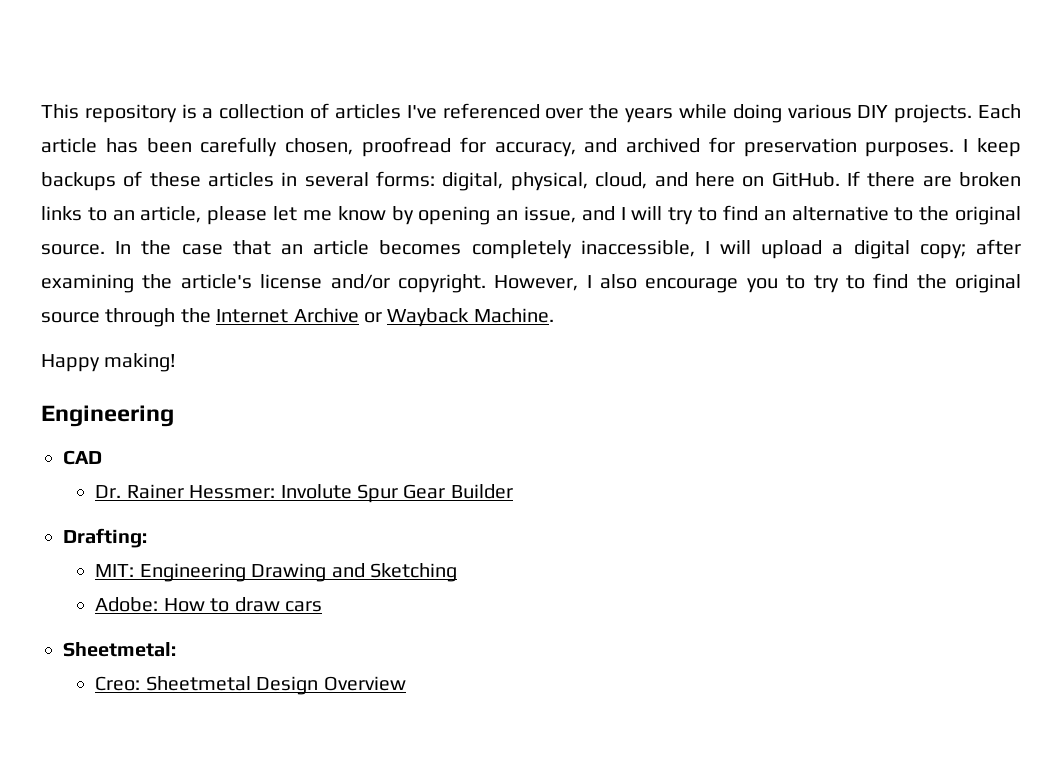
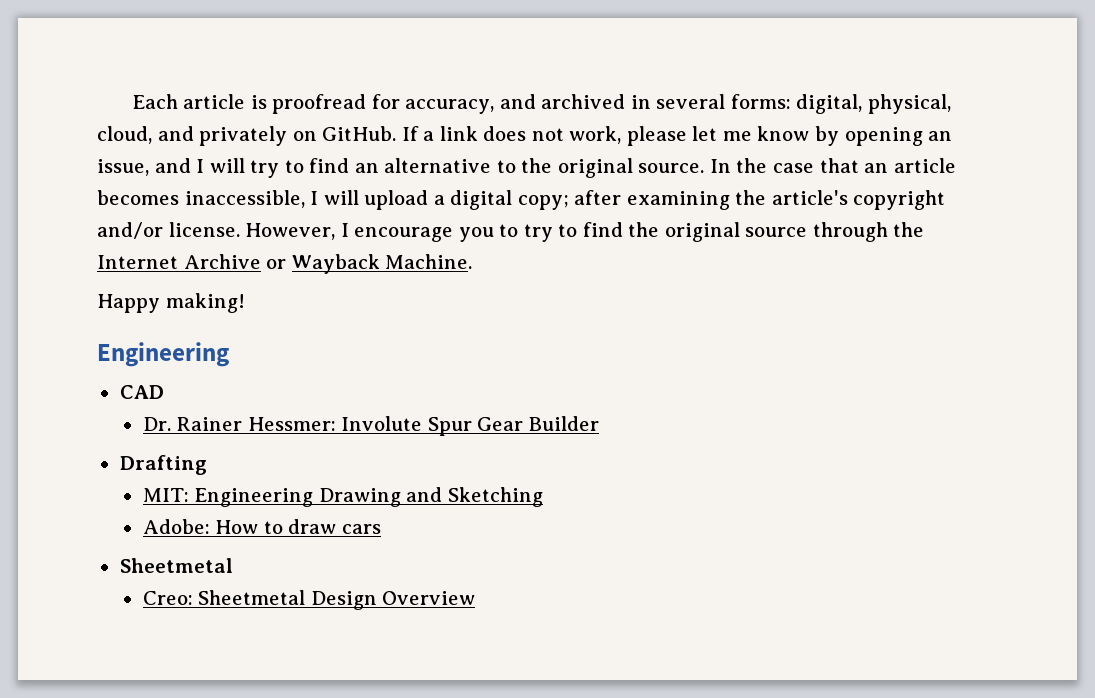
[41,103,1022,123] [41,137,354,157] This repository is a collection of articles I've referenced over the years while doing various DIY projects. Each article has been carefully chosen, -> [131,94,267,109] Each article is
[708,137,1022,157] [41,171,275,191] for preservation purposes. I keep backups of these articles -> (626, 101) none
[694,172,735,187] here -> [199,126,288,146] privately
[867,172,1022,187] [41,206,202,223] there are broken links to an article, -> [423,126,622,144] a link does not work,
[471,240,572,259] completely -> (179, 197) none
[260,274,486,293] license and/or copyright. -> [853,190,946,210] [97,222,240,239] copyright and/or license.
[600,274,637,289] also -> (349, 230) none
[63,528,147,548] Drafting: -> [119,455,207,475] Drafting
[63,642,176,657] Sheetmetal: -> [119,558,233,573] Sheetmetal

